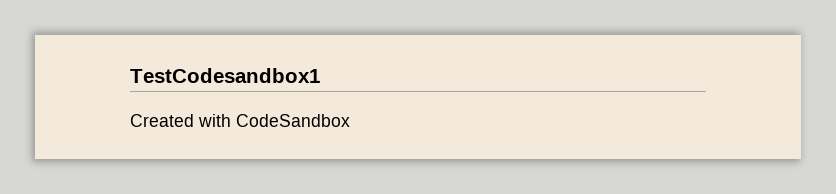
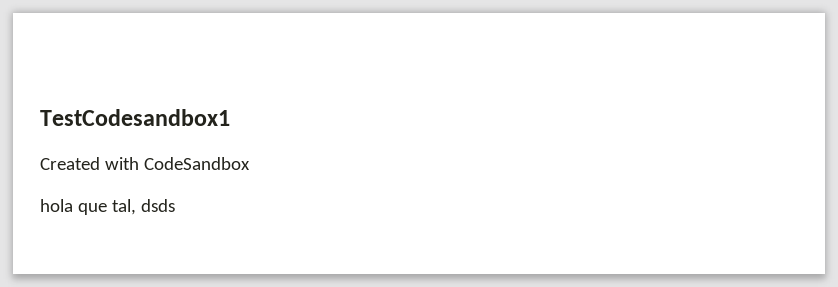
(350, 120) none -> [40,199,175,215] // hola que tal, dsds

